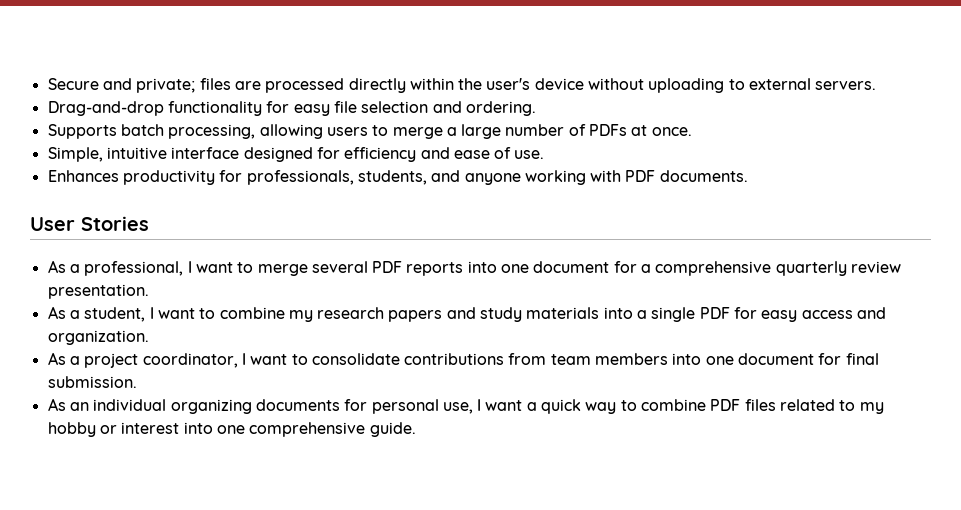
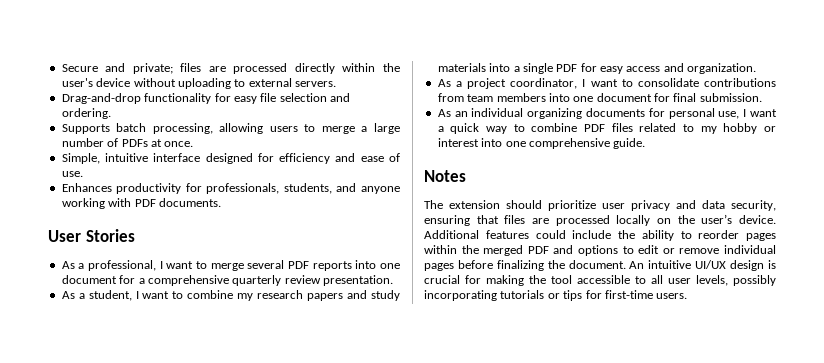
(416, 429) none -> [424,170,466,182] [424,200,776,211] [424,214,776,226] [424,230,776,241] [424,245,776,256] [424,260,776,271] [424,275,776,286] [424,290,688,301] // Notes // The extension should prioritize user privacy and data security, ensuring that files are processed locally on the user’s device. Additional features could include the ability to reorder pages within the merged PDF and options to edit or remove individual pages before finalizing the document. An intuitive UI/UX design is crucial for making the tool accessible to all user levels, possibly incorporating tutorials or tips for first-time users.

